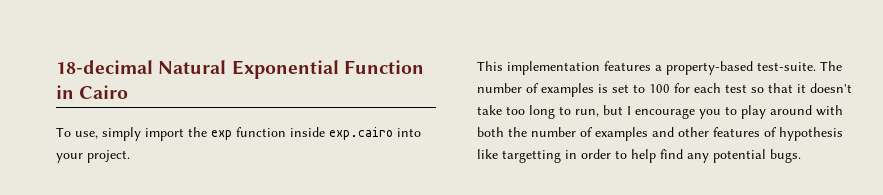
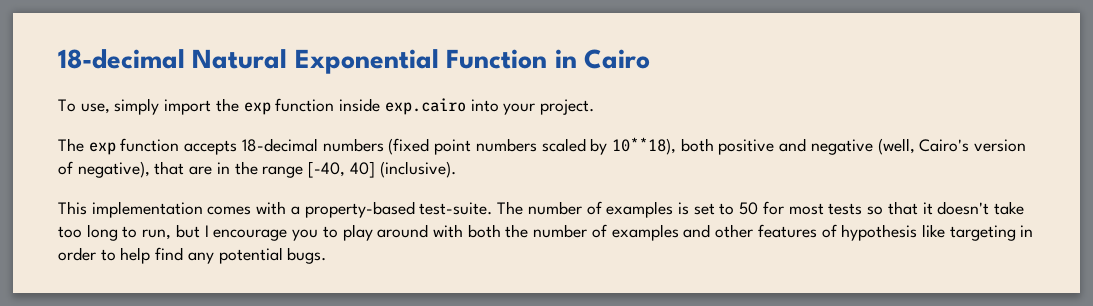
(130, 156) none -> [58,137,1027,155] [58,161,456,178] // The exp function accepts 18-decimal numbers (fixed point numbers scaled by 10**18), both positive and negative (well, Cairo's version of negative), that are in the range [-40, 40] (inclusive).
[604,61,651,71] features -> [207,201,287,215] comes with
[649,83,747,93] 100 for each test -> [739,201,863,215] 50 for most tests
[502,150,561,163] targetting -> [949,225,1016,241] targeting

